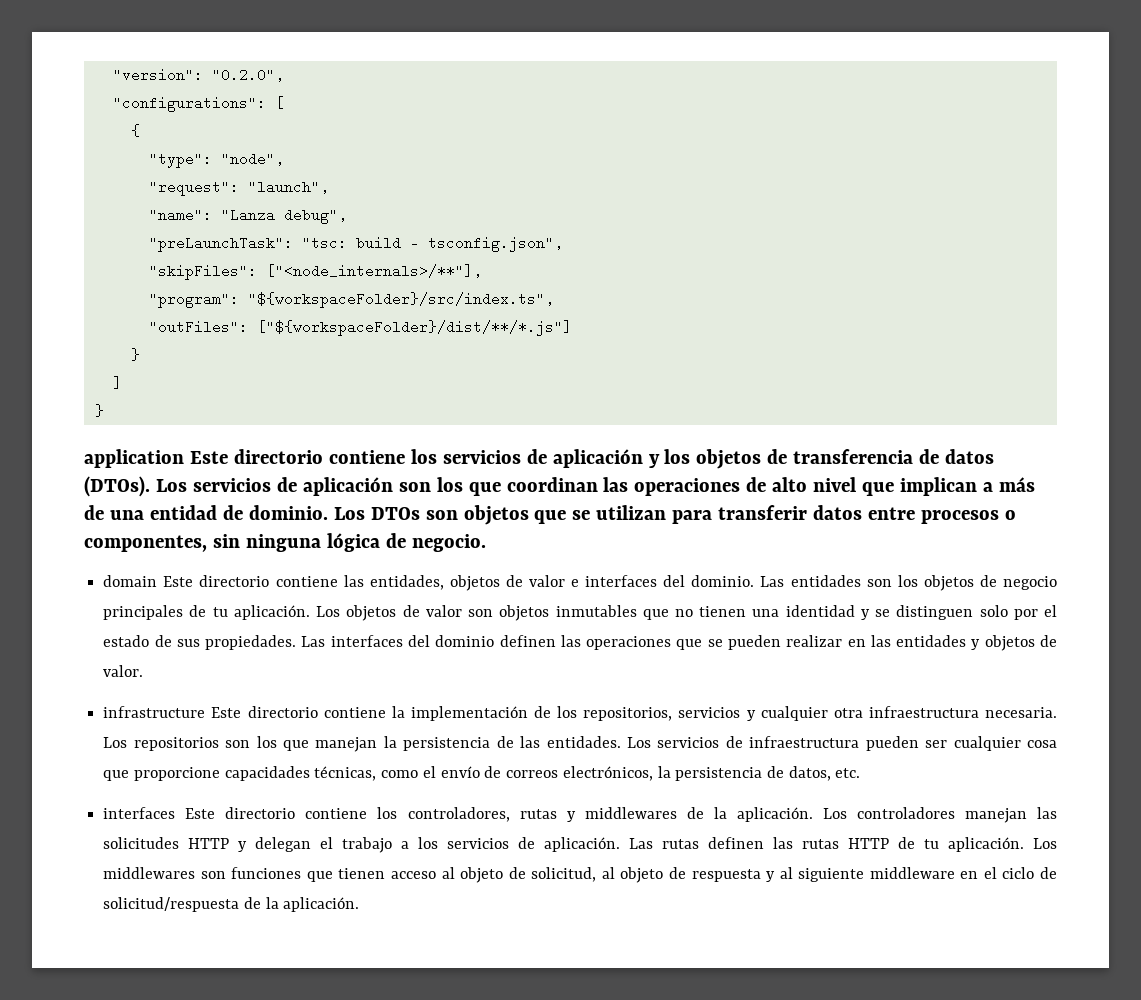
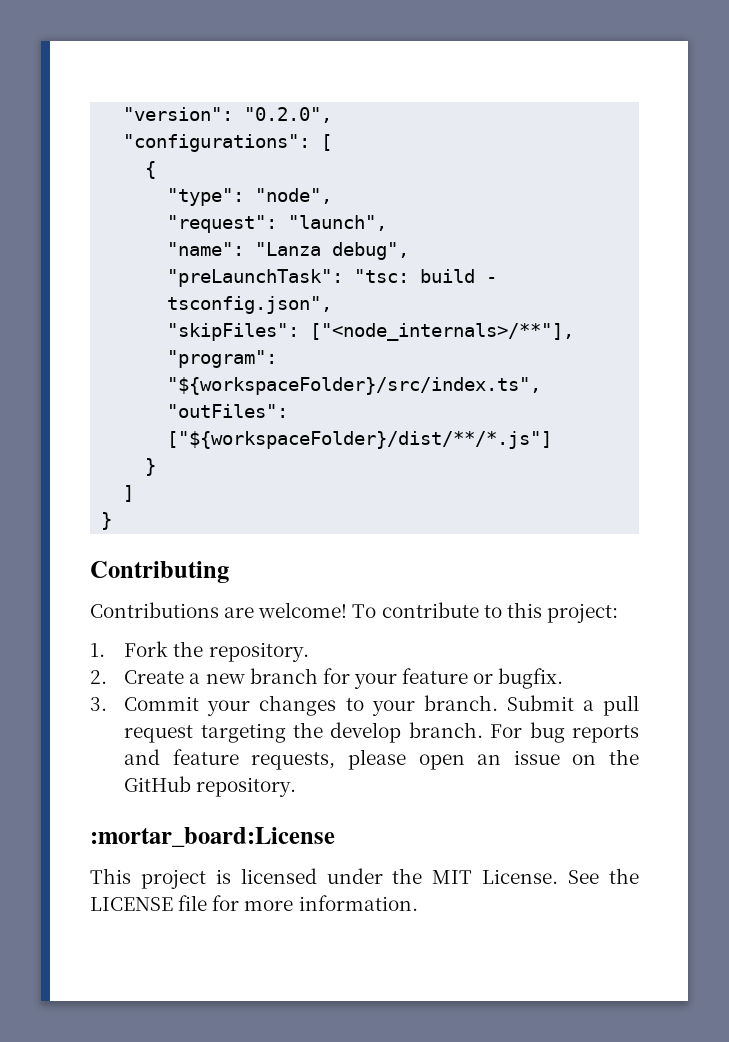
[84,449,995,469] [84,476,1035,497] [84,505,1016,525] [84,533,486,552] [103,575,1058,591] [103,605,1057,621] [103,635,1058,651] [103,665,144,677] [103,706,1057,721] [103,736,1057,752] [103,766,861,781] [103,807,1057,823] [103,837,1057,853] [103,867,1058,883] [103,897,360,912] application Este directorio contiene los servicios de aplicación y los objetos de transferencia de datos (DTOs). Los servicios de aplicación son los que coordinan las operaciones de alto nivel que implican a más de una entidad de dominio. Los DTOs son objetos que se utilizan para transferir datos entre procesos o componentes, sin ninguna lógica de negocio. // domain Este directorio contiene las entidades, objetos de valor e interfaces del dominio. Las entidades son los objetos de negocio principales de tu aplicación. Los objetos de valor son objetos inmutables que no tienen una identidad y se distinguen solo por el estado de sus propiedades. Las interfaces del dominio definen las operaciones que se pueden realizar en las entidades y objetos de valor. // infrastructure Este directorio contiene la implementación de los repositorios, servicios y cualquier otra infraestructura necesaria. Los repositorios son los que manejan la persistencia de las entidades. Los servicios de infraestructura pueden ser cualquier cosa que proporcione capacidades técnicas, como el envío de correos electrónicos, la persistencia de datos, etc. // interfaces Este directorio contiene los controladores, rutas y middlewares de la aplicación. Los controladores manejan las solicitudes HTTP y delegan el trabajo a los servicios de aplicación. Las rutas definen las rutas HTTP de tu aplicación. Los middlewares son funciones que tienen acceso al objeto de solicitud, al objeto de respuesta y al siguiente middleware en el ciclo de solicitud/respuesta de la aplicación. -> [90,561,229,583] [90,602,618,623] [90,641,309,662] [90,668,564,689] [90,695,639,716] [124,722,640,743] [124,749,639,770] [124,776,297,797] [90,827,335,847] [90,868,640,889] [90,895,418,911] Contributing // Contributions are welcome! To contribute to this project: // 1. Fork the repository. // 2. Create a new branch for your feature or bugfix. // 3. Commit your changes to your branch. Submit a pull request targeting the develop branch. For bug reports and feature requests, please open an issue on the GitHub repository. // :mortar_board:License // This project is licensed under the MIT License. See the LICENSE file for more information.

